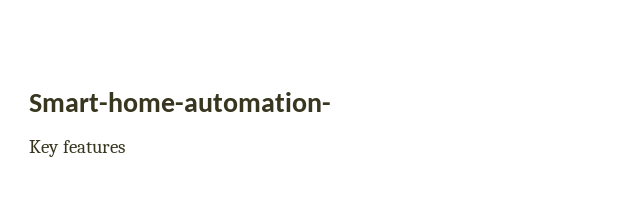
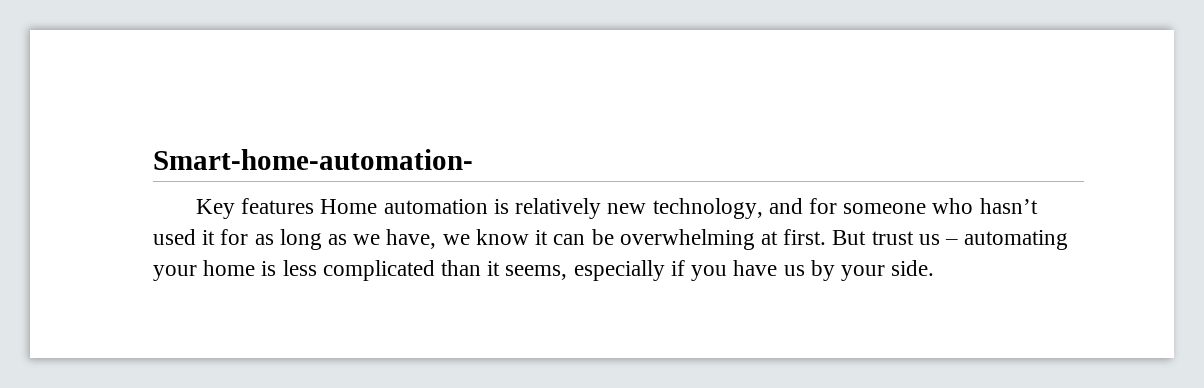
(126, 146) none -> [320,198,1038,219] [153,229,1069,250] [153,260,935,281] Home automation is relatively new technology, and for someone who hasn’t used it for as long as we have, we know it can be overwhelming at first. But trust us – automating your home is less complicated than it seems, especially if you have us by your side.

